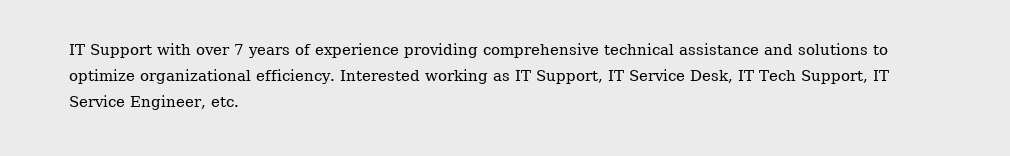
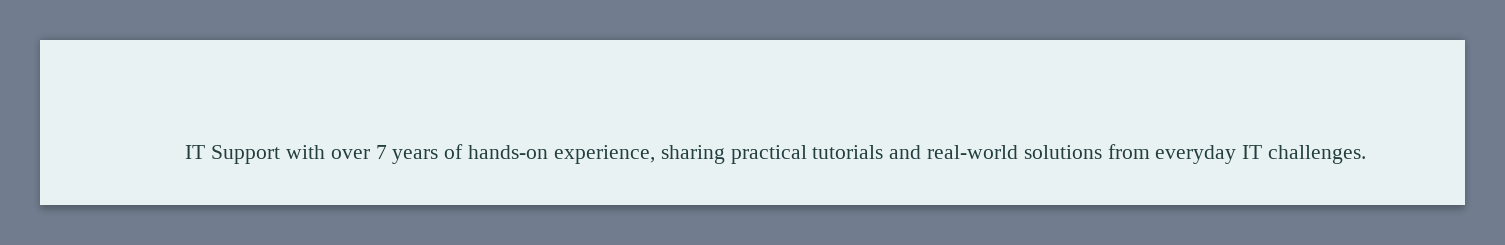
[315,43,888,58] [69,69,889,84] [69,95,239,110] experience providing comprehensive technical assistance and solutions to optimize organizational efficiency. Interested working as IT Support, IT Service Desk, IT Tech Support, IT Service Engineer, etc. -> [468,144,1366,164] hands-on experience, sharing practical tutorials and real-world solutions from everyday IT challenges.

